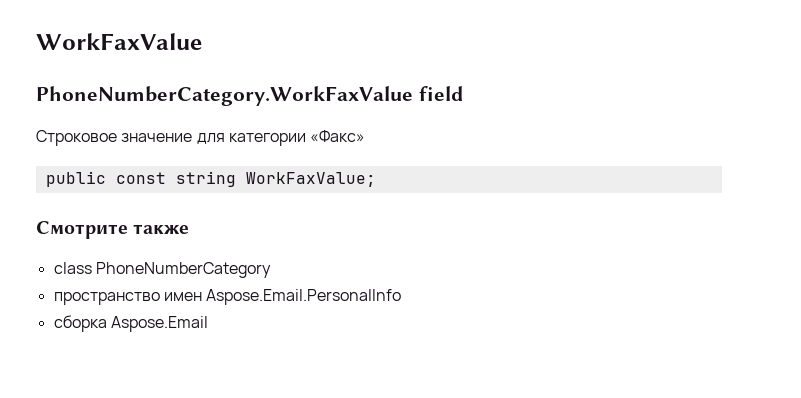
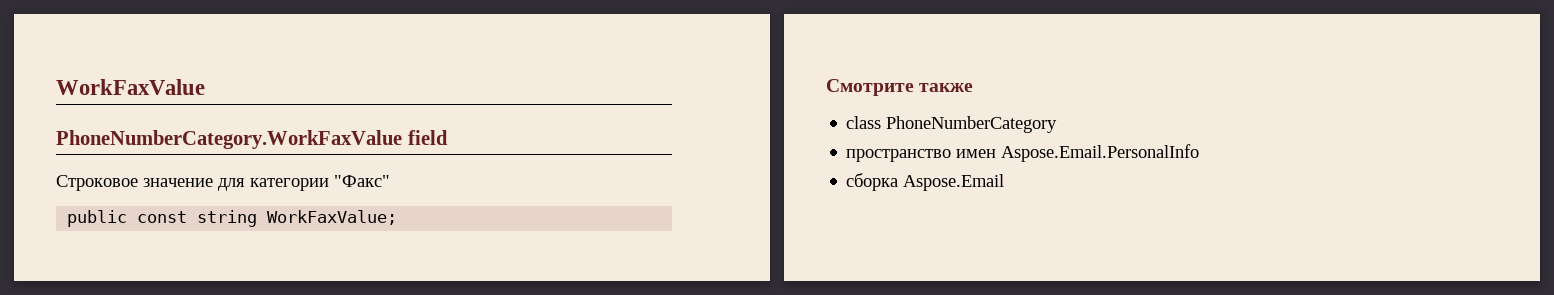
[310,130,366,142] «Факс» -> [334,175,390,187] "Факс"

